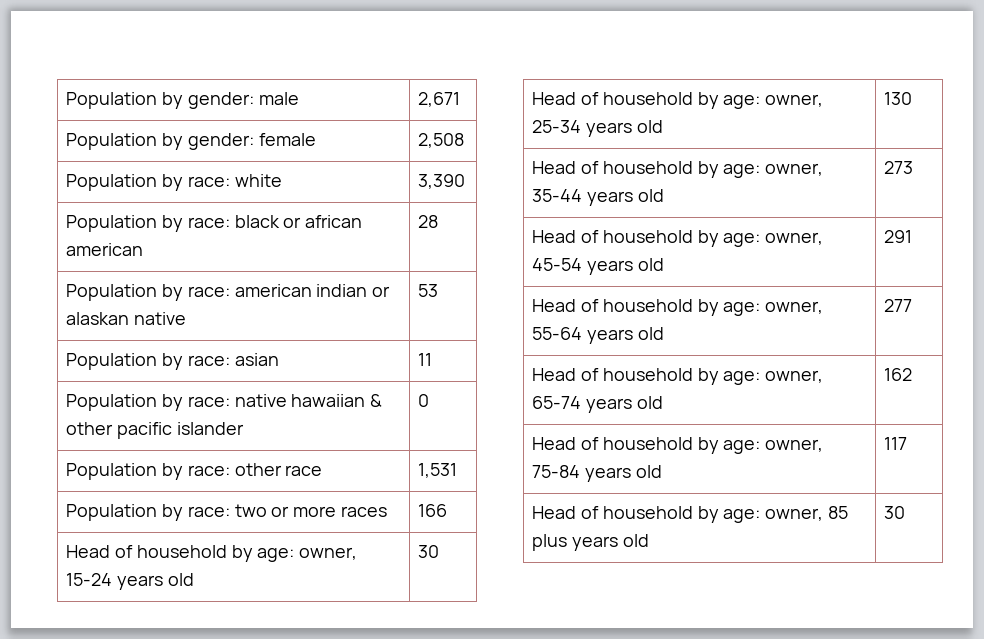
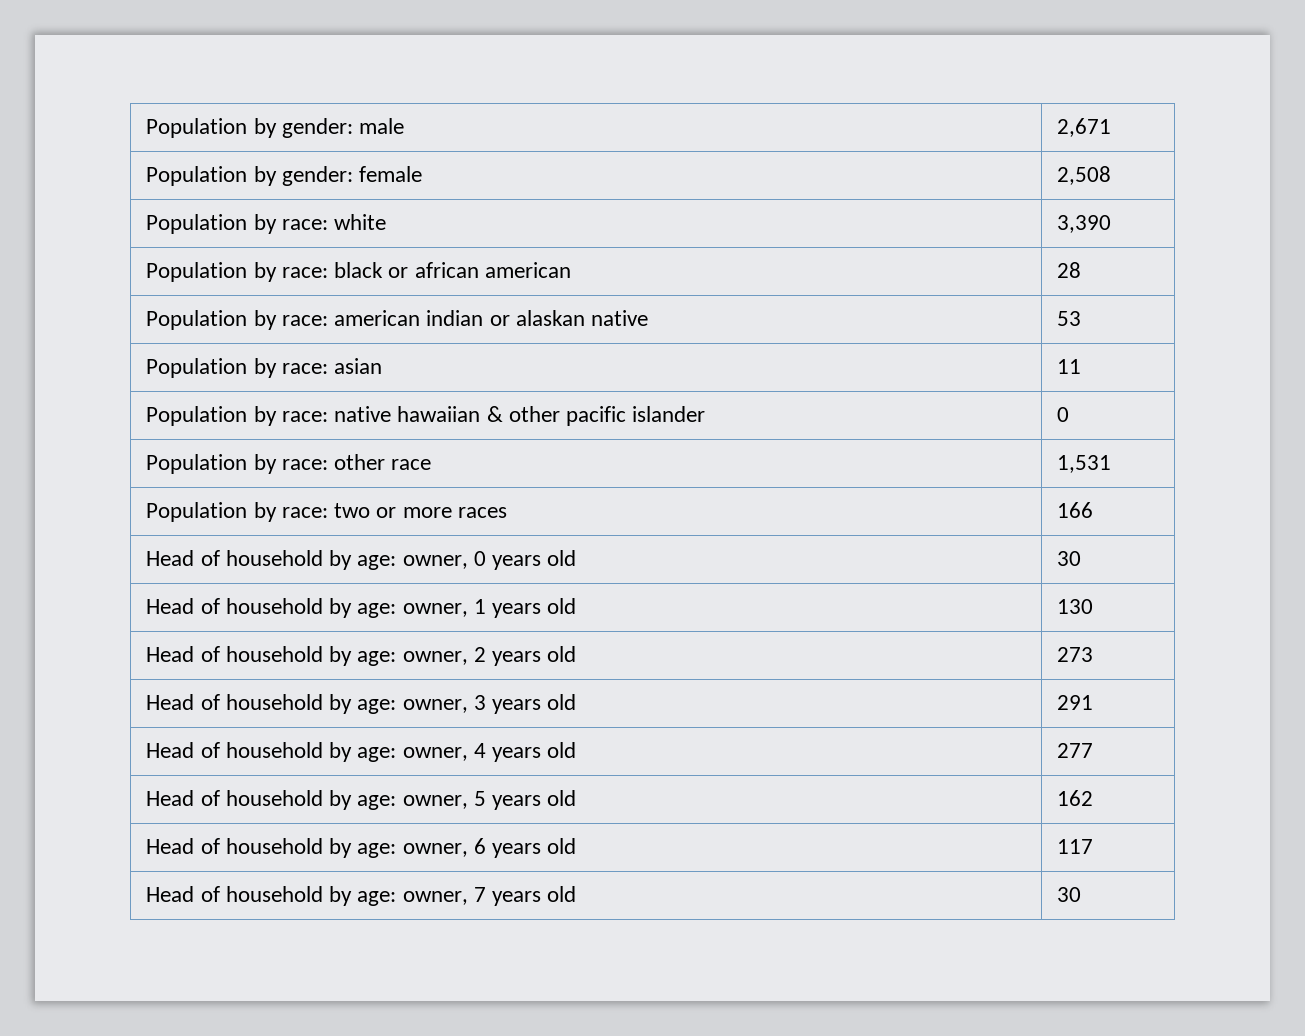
[66,573,113,586] 15-24 -> [473,551,486,566] 0
[532,120,582,133] 25-34 -> [473,599,486,614] 1
[532,189,583,202] 35-44 -> [473,647,486,662] 2
[532,258,583,271] 45-54 -> [473,695,486,710] 3
[532,327,583,340] 55-64 -> [473,743,486,758] 4
[532,396,582,409] 65-74 -> [473,791,486,806] 5
[532,465,581,478] 75-84 -> [473,838,486,854] 6
[828,506,849,519] [532,534,568,551] 85 plus -> [473,887,486,902] 7

